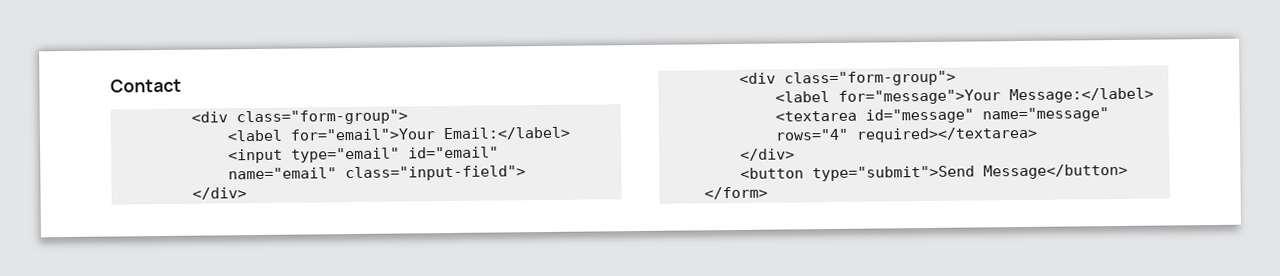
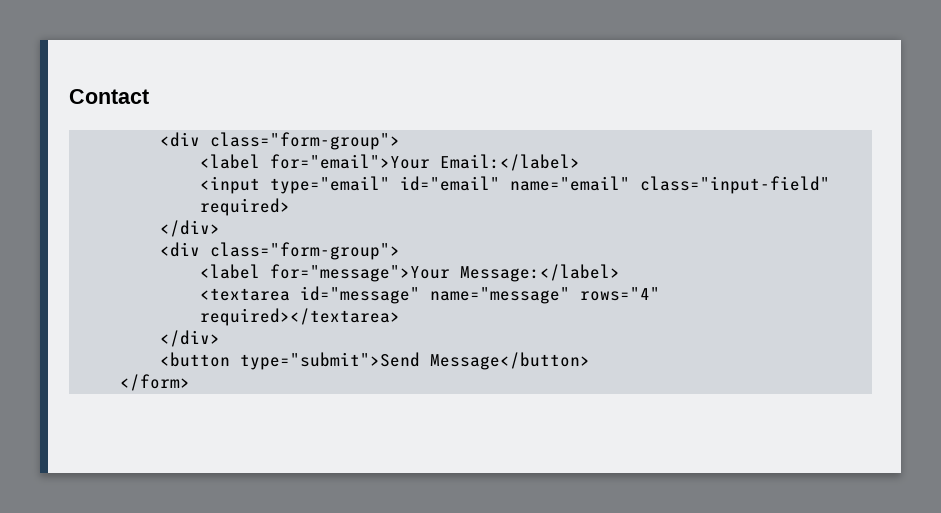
[345,165,527,182] class="input-field"> -> [639,176,830,194] [199,198,290,216] class="input-field" required>

